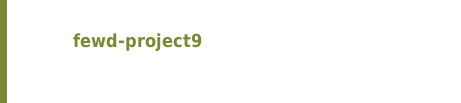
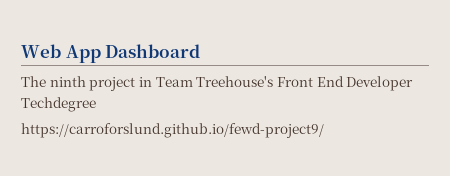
[73,33,202,51] fewd-project9 -> [21,44,201,63] [21,76,414,91] [21,97,96,112] [21,123,324,138] Web App Dashboard // The ninth project in Team Treehouse's Front End Developer Techdegree // https://carroforslund.github.io/fewd-project9/

